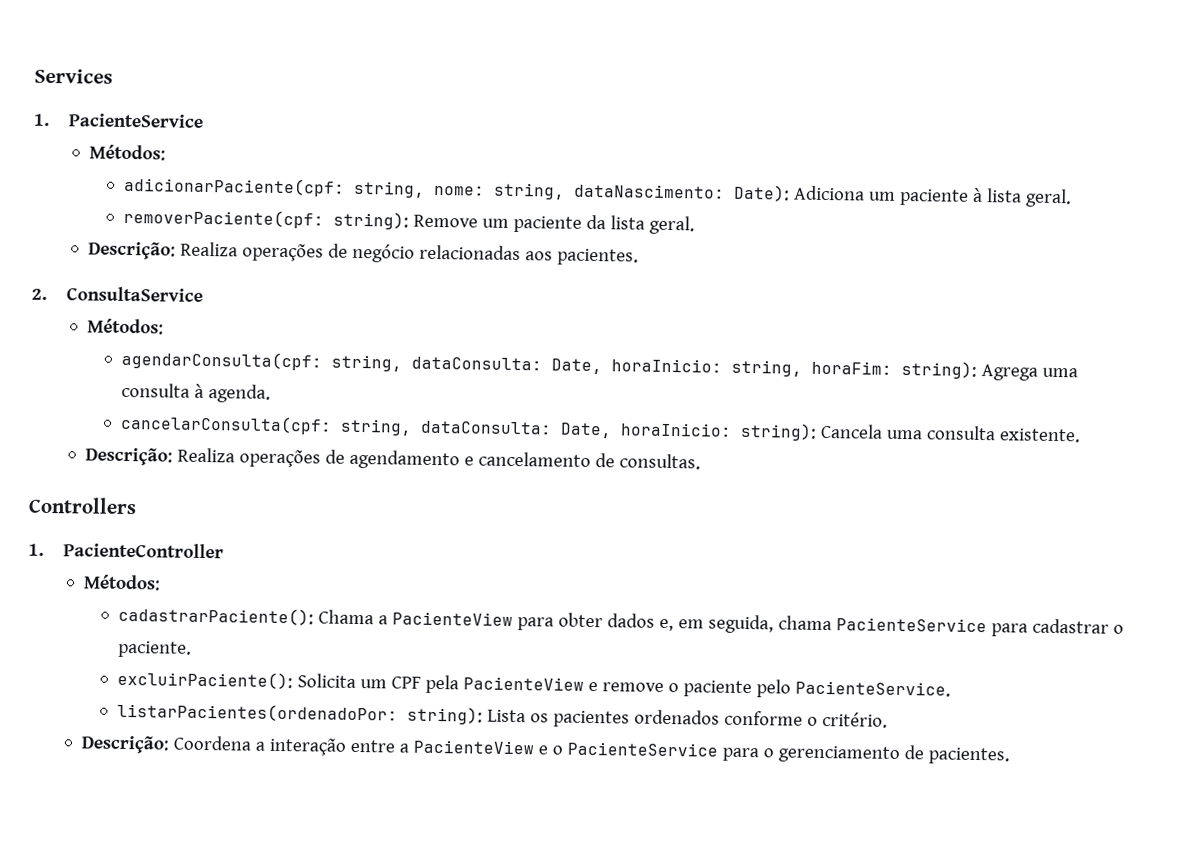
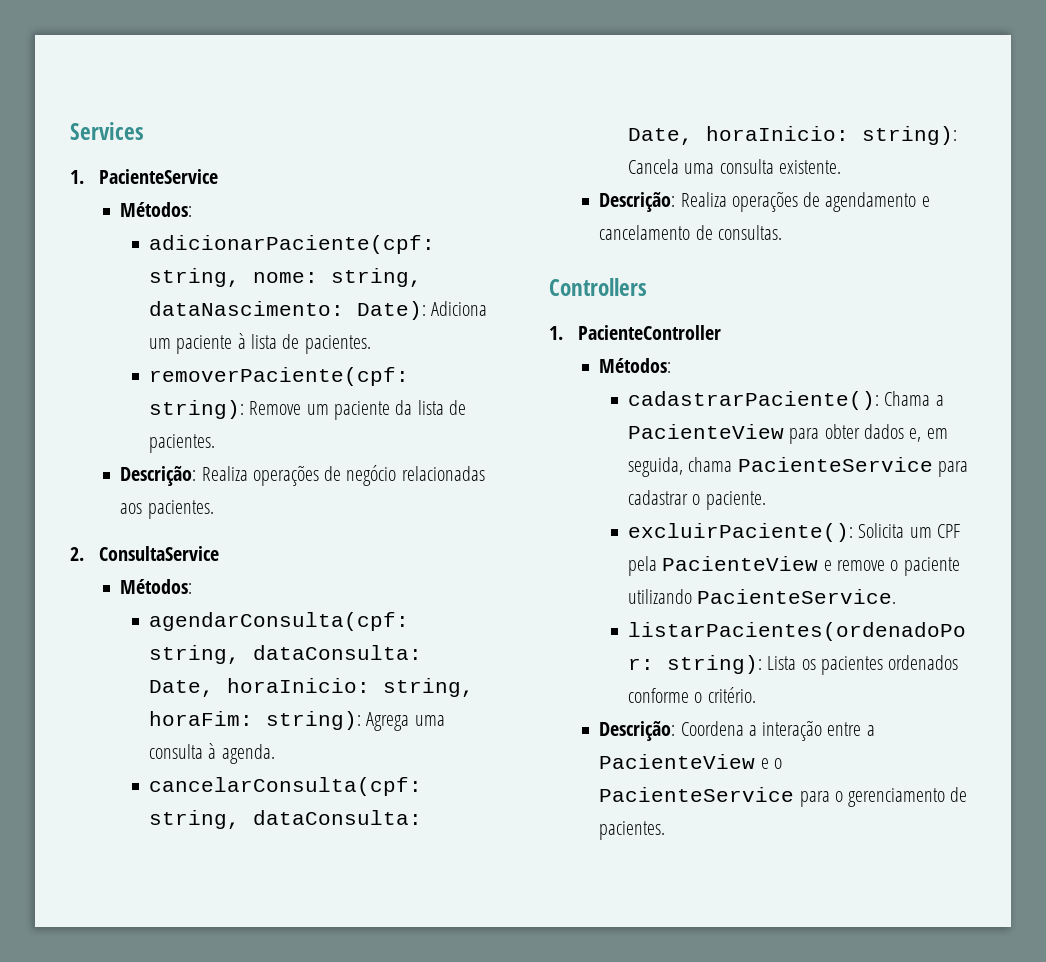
[1024,188,1072,208] geral. -> [282,334,371,354] de pacientes.
[648,215,695,235] geral. -> [448,400,466,415] [149,434,216,453] de pacientes.
[755,679,791,698] pelo -> [628,589,693,604] utilizando

